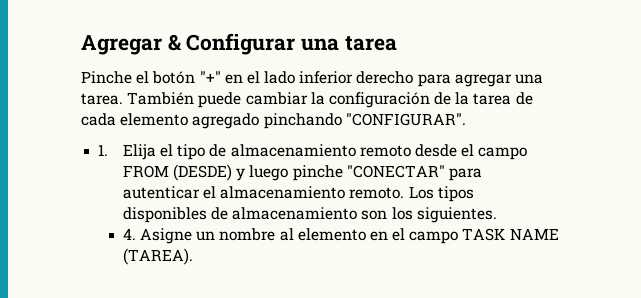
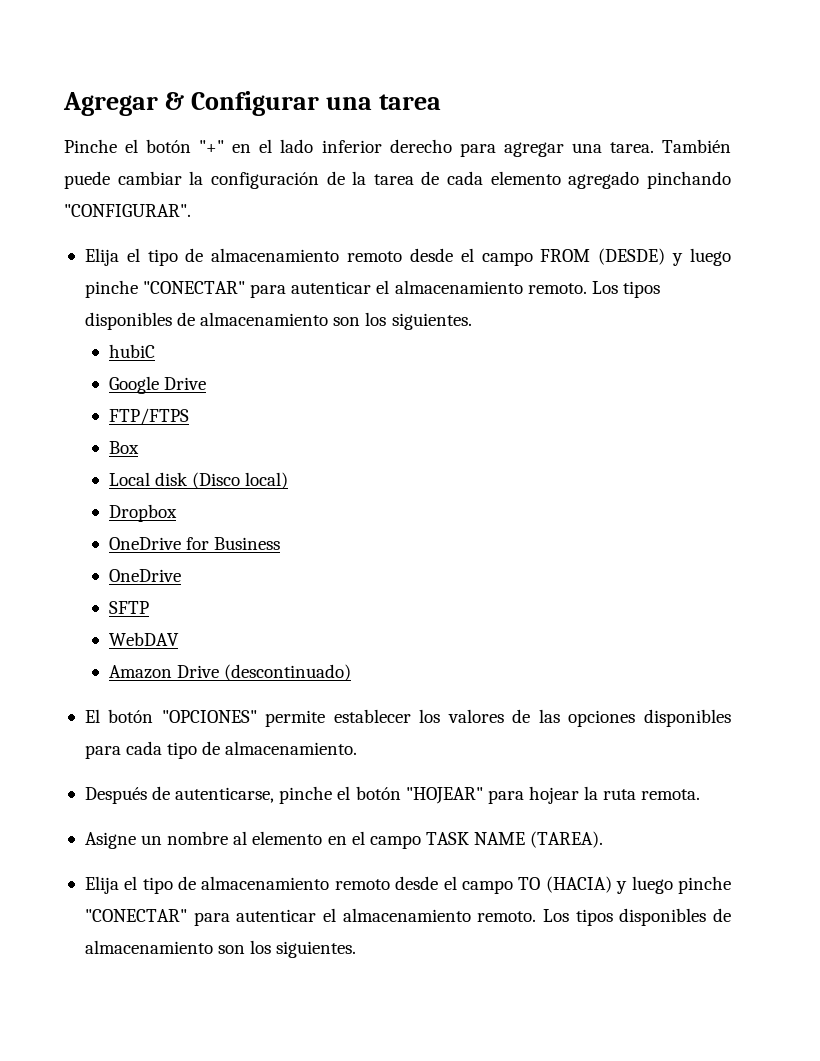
[98,144,109,156] 1. -> (191, 210) none
[122,228,136,240] 4. -> [108,344,155,358] [108,376,206,394] [108,408,189,425] [108,441,139,454] [108,472,289,489] [108,504,177,522] [108,537,281,550] [108,569,181,582] [108,601,149,614] [108,632,179,646] [108,664,352,681] [84,709,731,727] [84,741,358,759] [84,786,701,804] hubiC // Google Drive // FTP/FTPS // Box // Local disk (Disco local) // Dropbox // OneDrive for Business // OneDrive // SFTP // WebDAV // Amazon Drive (descontinuado) // El botón "OPCIONES" permite establecer los valores de las opciones disponibles para cada tipo de almacenamiento. // Después de autenticarse, pinche el botón "HOJEAR" para hojear la ruta remota. //
(193, 256) none -> [84,876,731,894] [84,908,732,926] [84,940,357,958] // Elija el tipo de almacenamiento remoto desde el campo TO (HACIA) y luego pinche "CONECTAR" para autenticar el almacenamiento remoto. Los tipos disponibles de almacenamiento son los siguientes.

